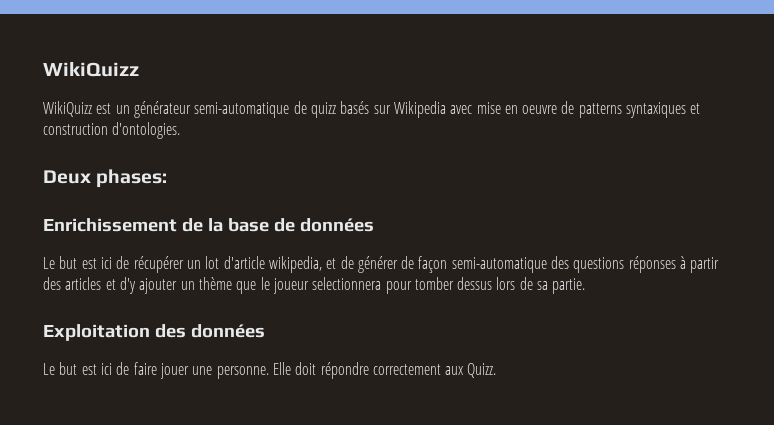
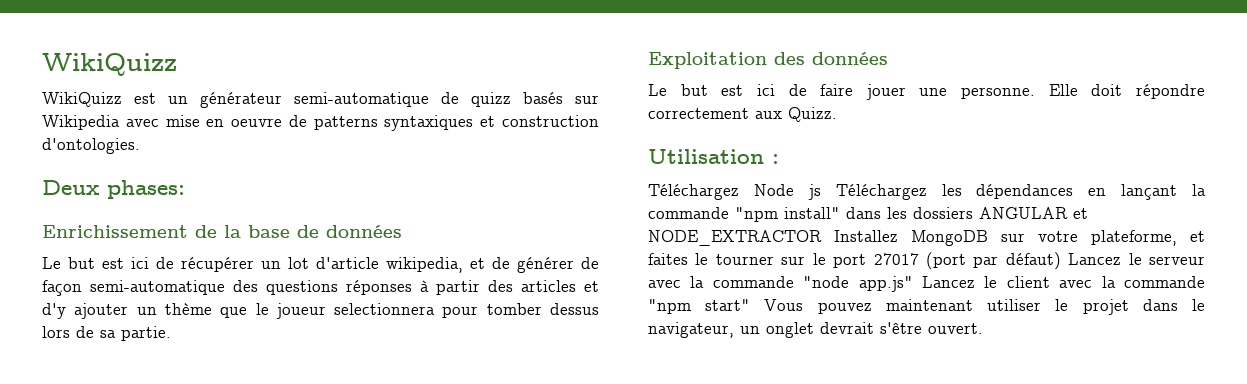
(497, 370) none -> [648,149,779,164] [648,184,1206,200] [648,207,1088,222] [648,230,1205,246] [648,252,1205,270] [648,276,1205,292] [648,299,1205,315] [648,322,983,338] // Utilisation : // Téléchargez Node js Téléchargez les dépendances en lançant la commande "npm install" dans les dossiers ANGULAR et NODE_EXTRACTOR Installez MongoDB sur votre plateforme, et faites le tourner sur le port 27017 (port par défaut) Lancez le serveur avec la commande "node app.js" Lancez le client avec la commande "npm start" Vous pouvez maintenant utiliser le projet dans le navigateur, un onglet devrait s'être ouvert.

